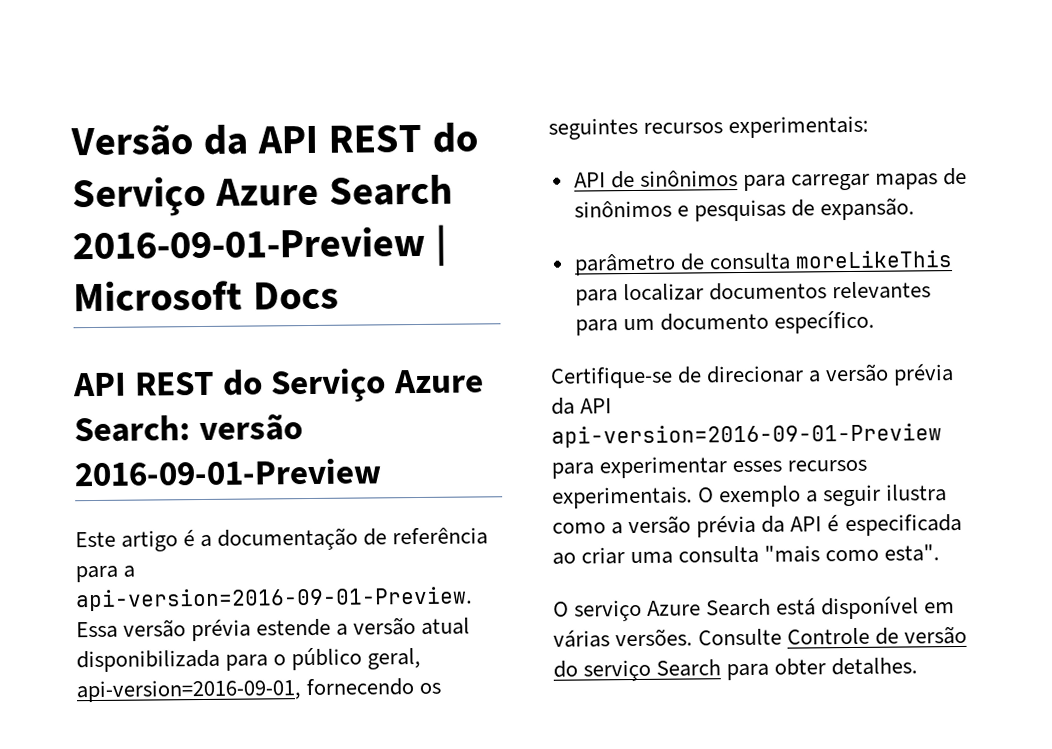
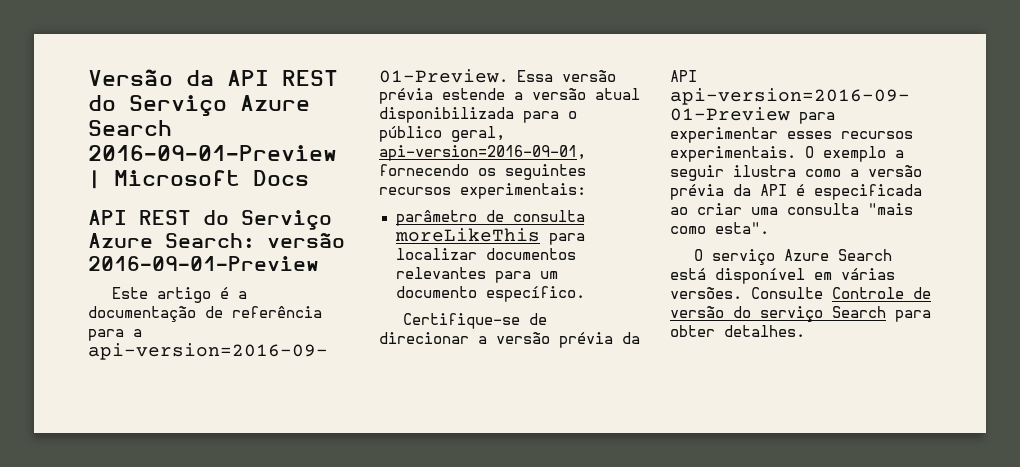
[573,167,968,191] [573,197,916,222] // API de sinônimos para carregar mapas de sinônimos e pesquisas de expansão. -> (586, 191) none

